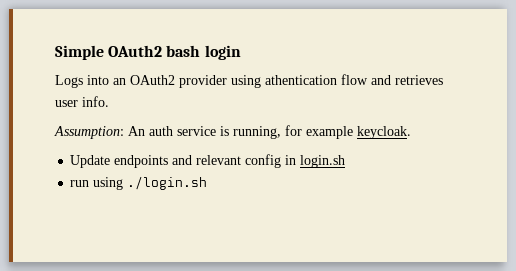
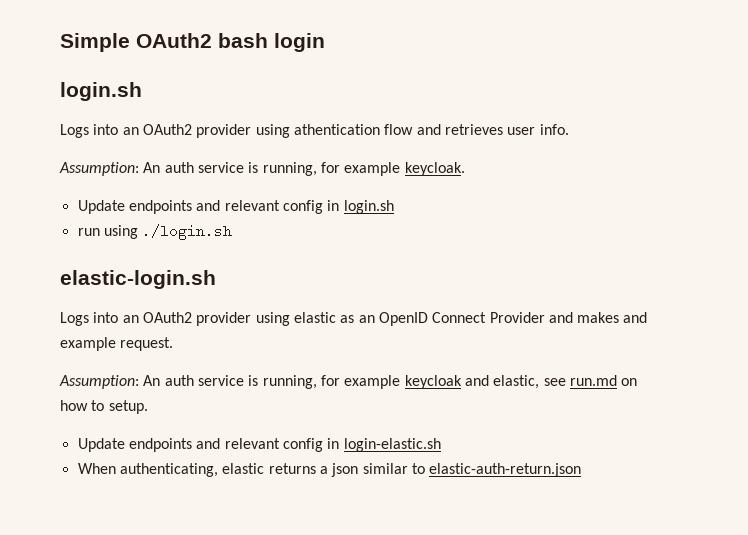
(241, 52) none -> [60,82,142,101] // login.sh
(208, 183) none -> [60,270,216,289] [60,312,648,326] [60,337,174,351] [59,375,638,389] [60,400,148,414] [77,438,441,452] [77,463,582,477] // elastic-login.sh // Logs into an OAuth2 provider using elastic as an OpenID Connect Provider and makes and example request. // Assumption: An auth service is running, for example keycloak and elastic, see run.md on how to setup. // Update endpoints and relevant config in login-elastic.sh // When authenticating, elastic returns a json similar to elastic-auth-return.json

